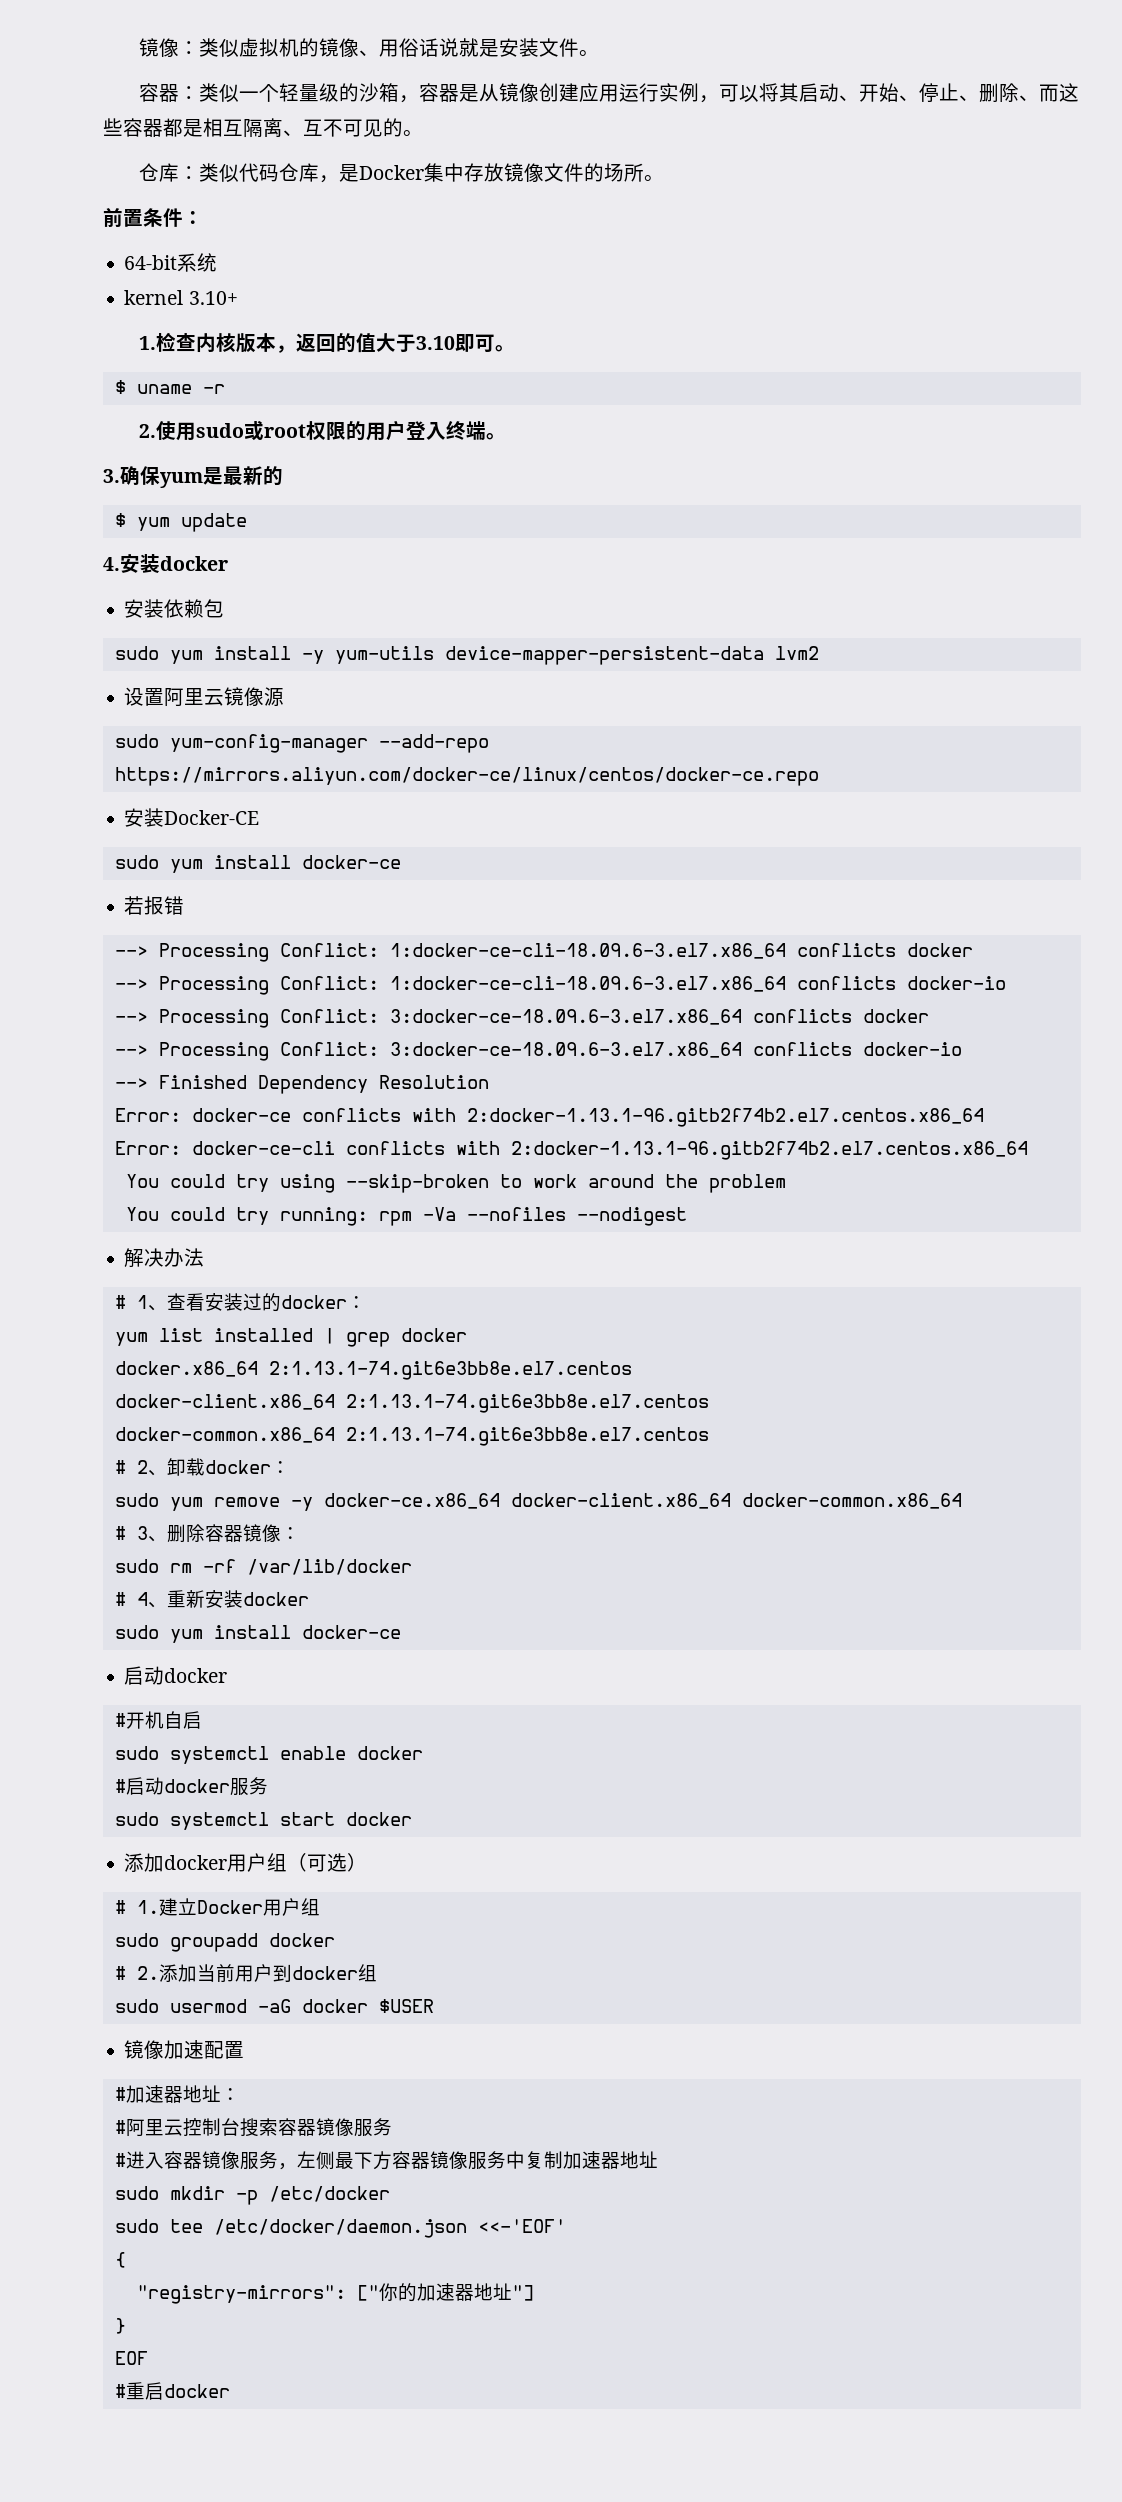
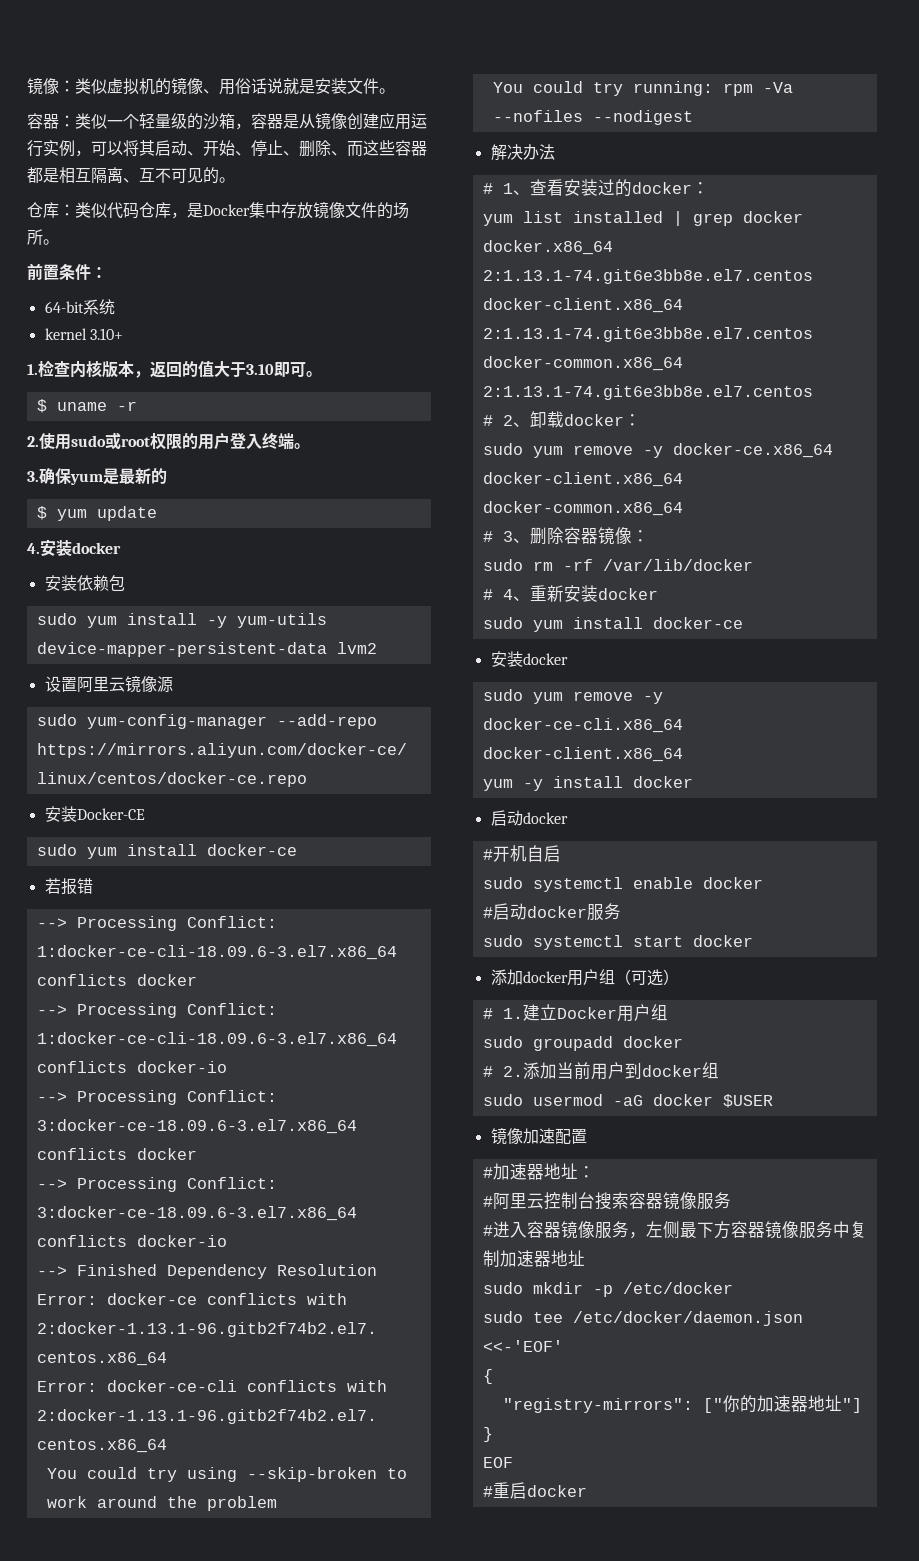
(401, 1632) none -> [490,651,568,667] [482,689,663,704] [482,718,683,733] [482,747,683,762] [482,776,693,791] // 安装docker // sudo yum remove -y docker-ce-cli.x86_64 docker-client.x86_64 // yum -y install docker

